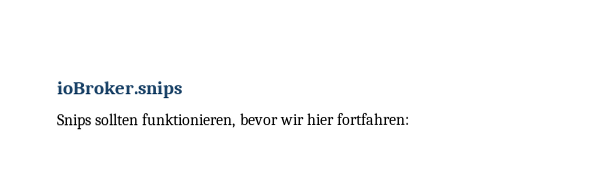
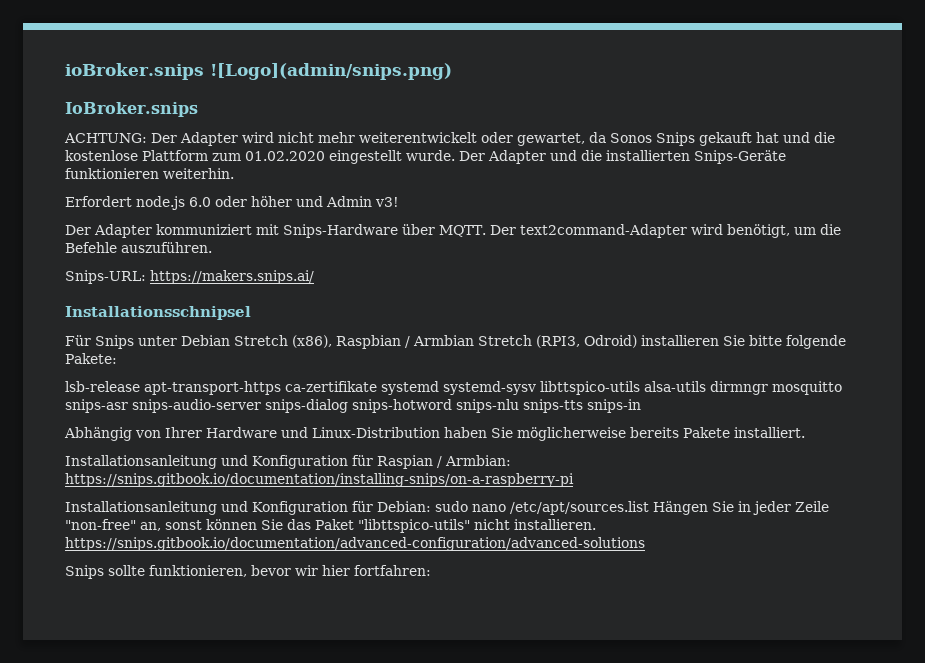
[57,113,140,130] // Snips sollten -> [209,63,452,80] [65,102,198,117] [64,132,835,146] [65,150,786,164] [65,168,234,179] [65,196,399,210] [65,224,841,238] [65,242,212,253] [65,270,314,284] [65,306,251,320] [65,335,846,349] [65,353,117,364] [65,381,842,395] [65,399,641,413] [64,427,805,441] [65,455,511,469] [65,473,574,487] [65,501,829,515] [65,519,596,533] [65,537,645,551] [65,565,145,579] ![Logo](admin/snips.png) // IoBroker.snips // ACHTUNG: Der Adapter wird nicht mehr weiterentwickelt oder gewartet, da Sonos Snips gekauft hat und die kostenlose Plattform zum 01.02.2020 eingestellt wurde. Der Adapter und die installierten Snips-Geräte funktionieren weiterhin. // Erfordert node.js 6.0 oder höher und Admin v3! // Der Adapter kommuniziert mit Snips-Hardware über MQTT. Der text2command-Adapter wird benötigt, um die Befehle auszuführen. // Snips-URL: https://makers.snips.ai/ // Installationsschnipsel // Für Snips unter Debian Stretch (x86), Raspbian / Armbian Stretch (RPI3, Odroid) installieren Sie bitte folgende Pakete: // lsb-release apt-transport-https ca-zertifikate systemd systemd-sysv libttspico-utils alsa-utils dirmngr mosquitto snips-asr snips-audio-server snips-dialog snips-hotword snips-nlu snips-tts snips-in // Abhängig von Ihrer Hardware und Linux-Distribution haben Sie möglicherweise bereits Pakete installiert. // Installationsanleitung und Konfiguration für Raspian / Armbian: https://snips.gitbook.io/documentation/installing-snips/on-a-raspberry-pi // Installationsanleitung und Konfiguration für Debian: sudo nano /etc/apt/sources.list Hängen Sie in jeder Zeile "non-free" an, sonst können Sie das Paket "libttspico-utils" nicht installieren. https://snips.gitbook.io/documentation/advanced-configuration/advanced-solutions // Snips sollte

